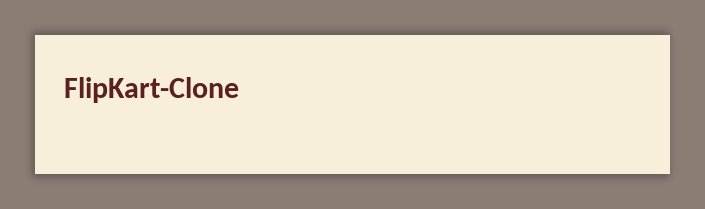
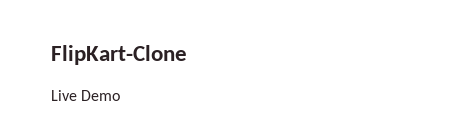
(239, 90) none -> [51,90,121,101] // Live Demo

